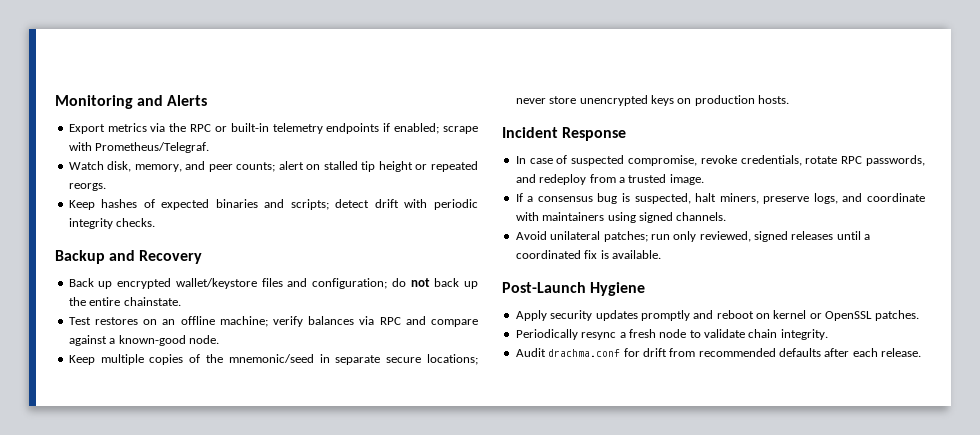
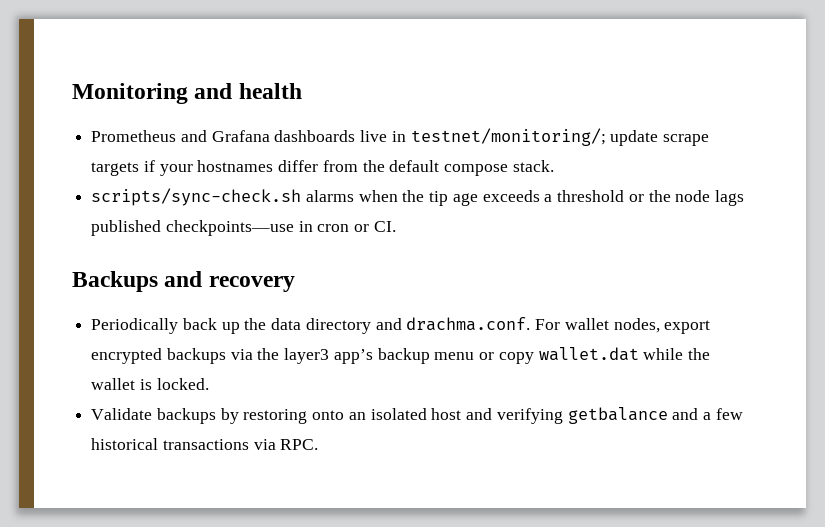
[167,95,208,106] [68,123,478,134] [68,142,210,153] [68,161,478,172] [68,183,106,191] [68,199,478,210] [68,218,156,229] [55,250,203,264] [68,278,479,289] [68,297,181,306] [68,316,478,327] [68,335,219,346] [68,354,478,365] [515,95,789,106] [502,127,627,141] [515,155,925,166] [515,174,704,185] [515,193,925,204] [515,212,727,223] [515,231,871,242] [515,250,661,259] [502,282,646,296] [515,310,919,321] [515,329,828,340] [515,348,922,357] Alerts // Export metrics via the RPC or built-in telemetry endpoints if enabled; scrape with Prometheus/Telegraf. // Watch disk, memory, and peer counts; alert on stalled tip height or repeated reorgs. // Keep hashes of expected binaries and scripts; detect drift with periodic integrity checks. // Backup and Recovery // Back up encrypted wallet/keystore files and configuration; do not back up the entire chainstate. // Test restores on an offline machine; verify balances via RPC and compare against a known-good node. // Keep multiple copies of the mnemonic/seed in separate secure locations; never store unencrypted keys on production hosts. // Incident Response // In case of suspected compromise, revoke credentials, rotate RPC passwords, and redeploy from a trusted image. // If a consensus bug is suspected, halt miners, preserve logs, and coordinate with maintainers using signed channels. // Avoid unilateral patches; run only reviewed, signed releases until a coordinated fix is available. // Post-Launch Hygiene // Apply security updates promptly and reboot on kernel or OpenSSL patches. // Periodically resync a fresh node to validate chain integrity. // Audit drachma.conf for drift from recommended defaults after each release. -> [238,83,302,99] [91,128,710,146] [91,160,554,176] [91,188,744,206] [91,220,396,236] [72,271,295,292] [91,317,711,334] [91,347,710,364] [91,378,209,390] [91,407,743,424] [91,438,319,450] health // Prometheus and Grafana dashboards live in testnet/monitoring/; update scrape targets if your hostnames differ from the default compose stack. // scripts/sync-check.sh alarms when the tip age exceeds a threshold or the node lags published checkpoints—use in cron or CI. // Backups and recovery // Periodically back up the data directory and drachma.conf. For wallet nodes, export encrypted backups via the layer3 app’s backup menu or copy wallet.dat while the wallet is locked. // Validate backups by restoring onto an isolated host and verifying getbalance and a few historical transactions via RPC.

